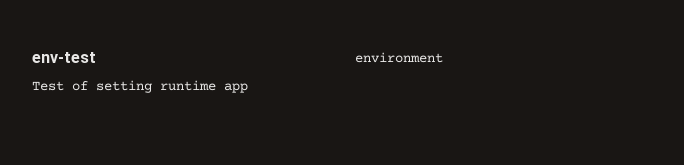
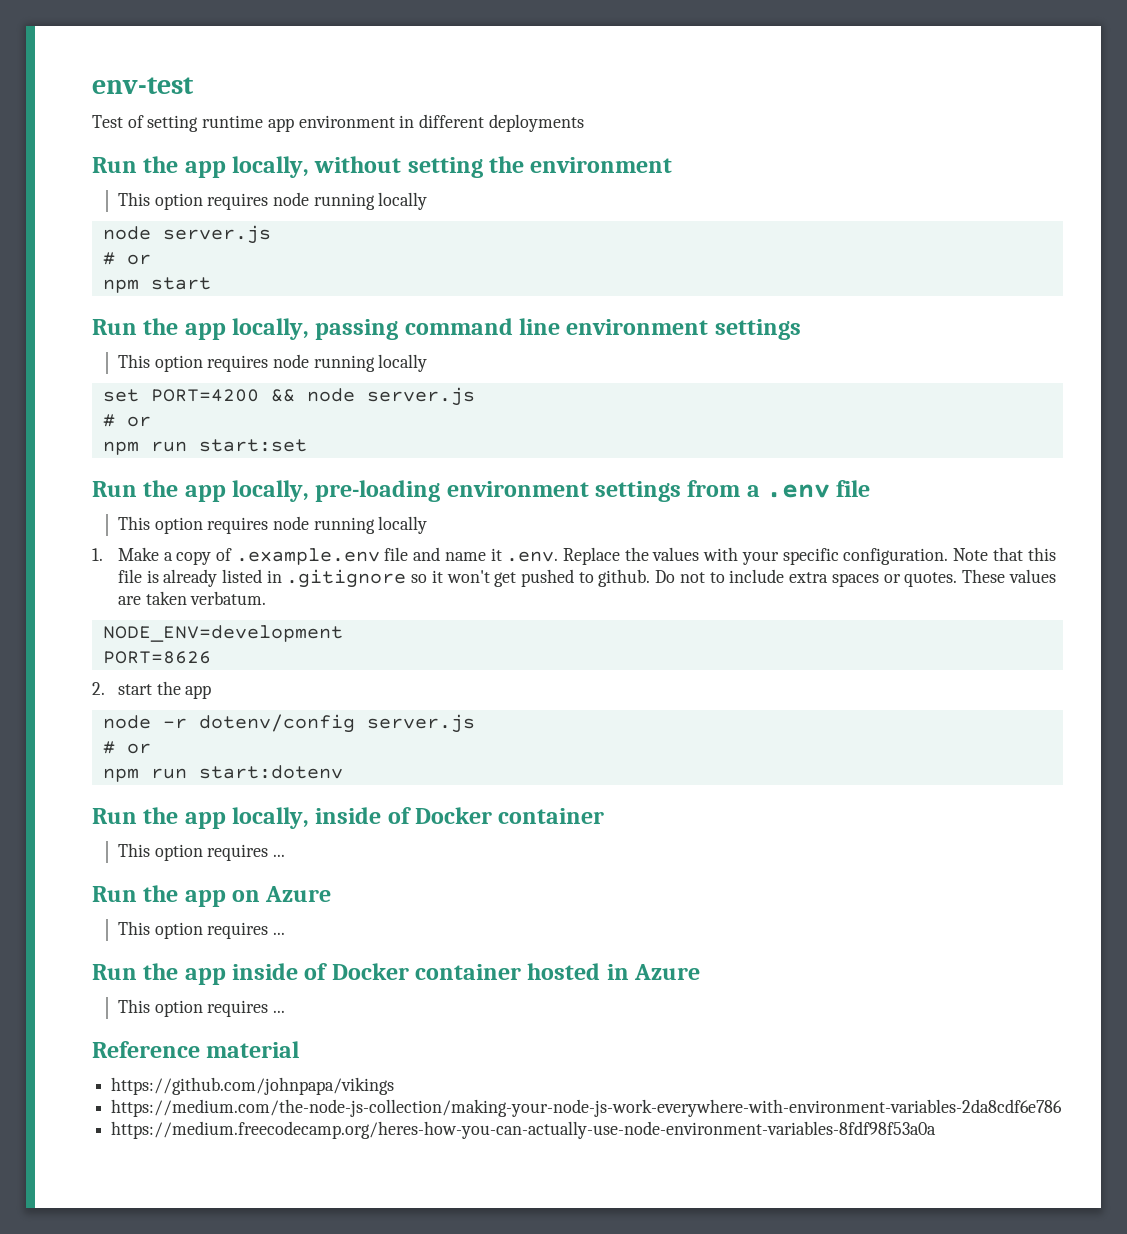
(443, 57) none -> [399,114,584,132] [92,156,673,178] [117,192,428,210] [102,225,271,244] [102,252,151,265] [102,277,211,293] [92,318,801,340] [117,354,428,372] [102,387,475,406] [102,414,151,427] [102,439,307,455] [92,480,871,502] [117,516,428,534] [92,547,1056,565] [117,569,1056,588] [117,591,267,605] [102,625,343,642] [102,651,211,664] [92,681,212,699] [102,714,475,733] [102,741,151,754] [102,765,343,782] [92,807,605,829] [117,843,285,861] [92,885,332,907] [117,921,285,939] [92,963,701,985] [117,999,285,1017] [92,1041,300,1058] [111,1077,395,1095] [111,1099,1063,1117] [111,1121,937,1139] in different deployments // Run the app locally, without setting the environment // This option requires node running locally // node server.js // # or // npm start // Run the app locally, passing command line environment settings // This option requires node running locally // set PORT=4200 && node server.js // # or // npm run start:set // Run the app locally, pre-loading environment settings from a .env file // This option requires node running locally // 1. Make a copy of .example.env file and name it .env. Replace the values with your specific configuration. Note that this file is already listed in .gitignore so it won't get pushed to github. Do not to include extra spaces or quotes. These values are taken verbatum. // NODE_ENV=development // PORT=8626 // 2. start the app // node -r dotenv/config server.js // # or // npm run start:dotenv // Run the app locally, inside of Docker container // This option requires ... // Run the app on Azure // This option requires ... // Run the app inside of Docker container hosted in Azure // This option requires ... // Reference material // https://github.com/johnpapa/vikings // https://medium.com/the-node-js-collection/making-your-node-js-work-everywhere-with-environment-variables-2da8cdf6e786 // https://medium.freecodecamp.org/heres-how-you-can-actually-use-node-environment-variables-8fdf98f53a0a

